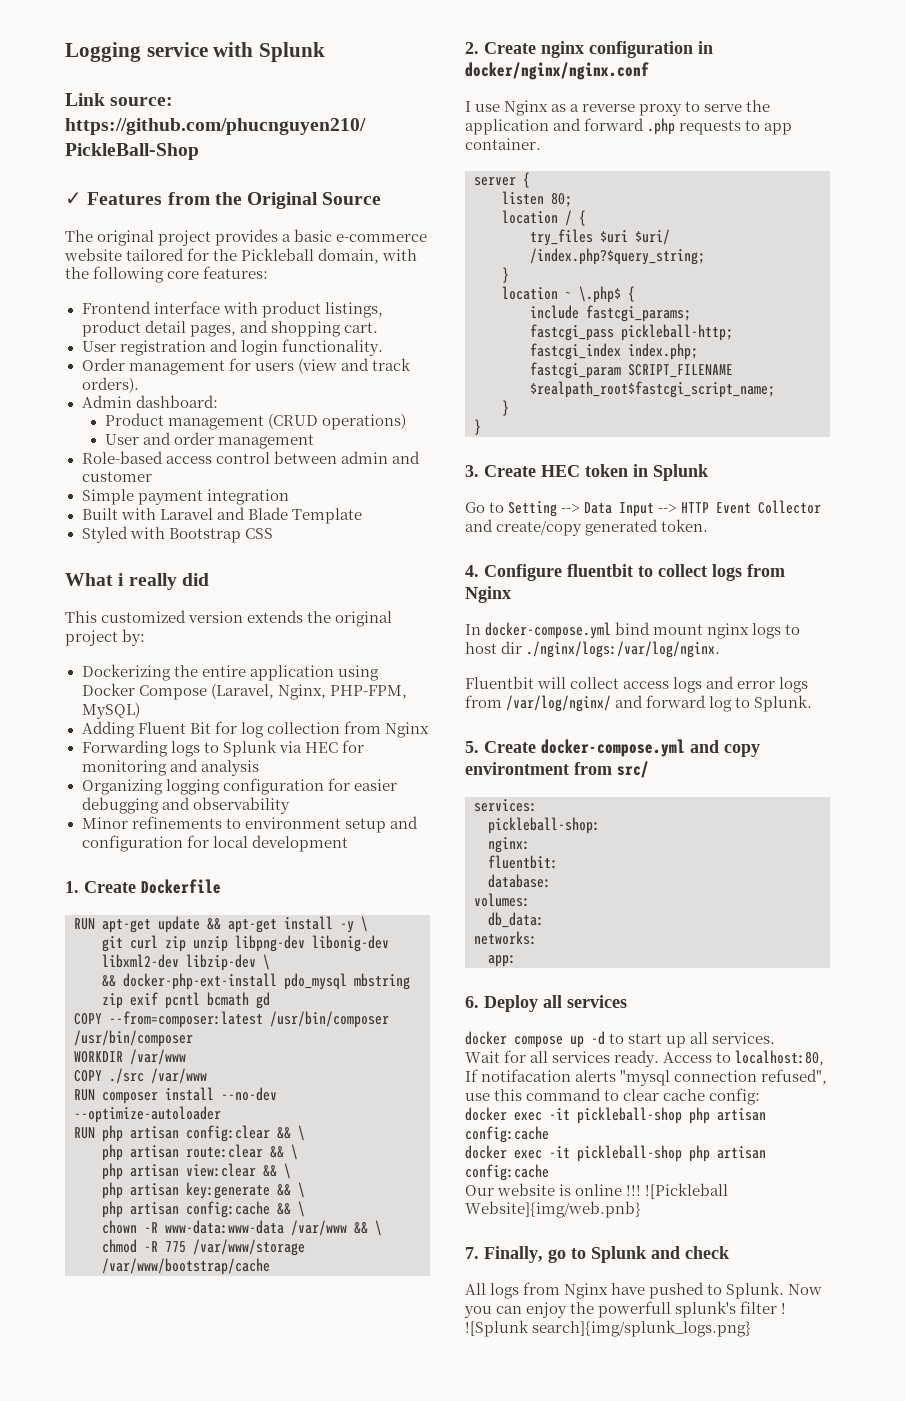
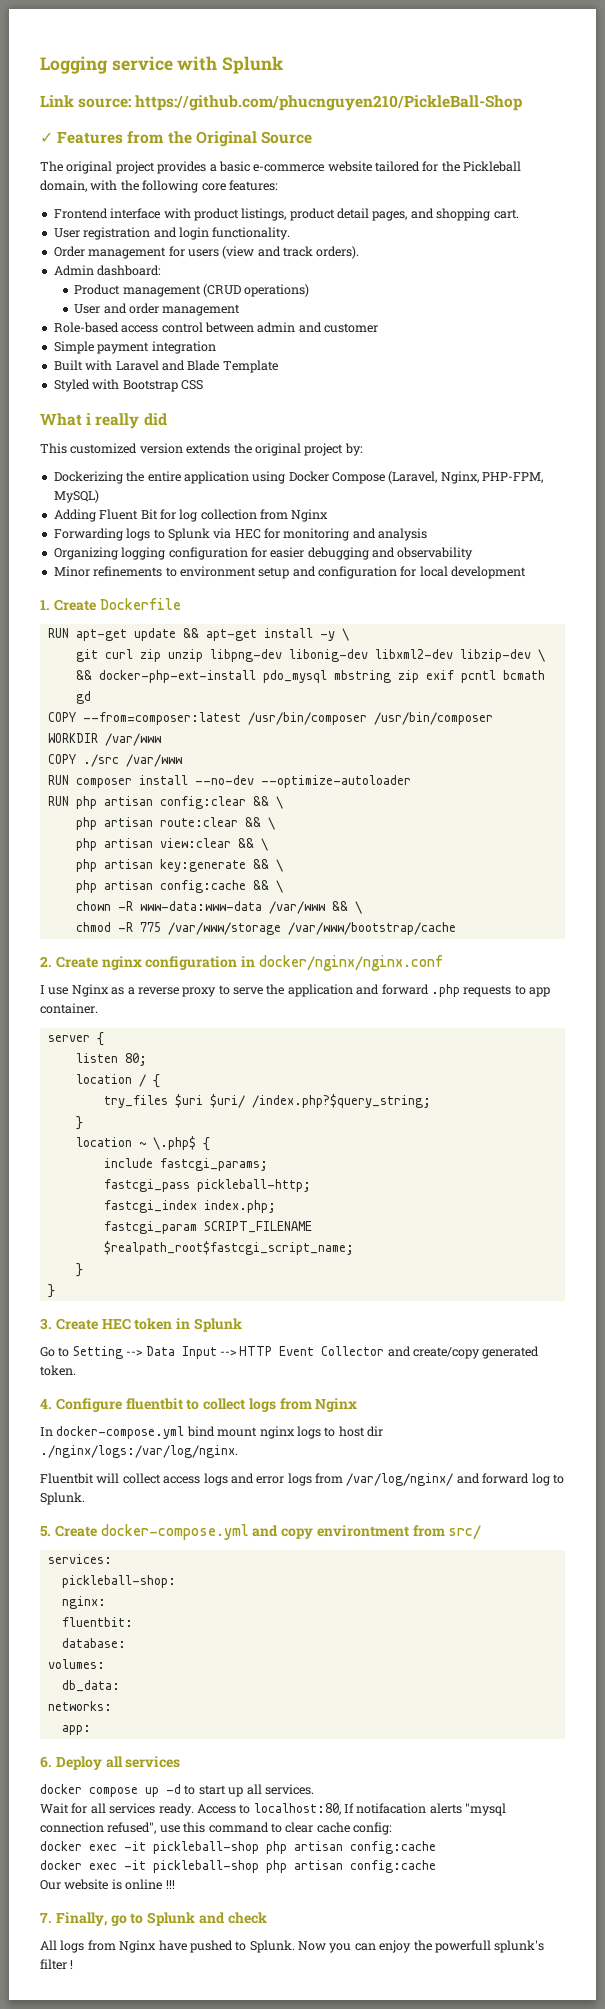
[645,1183,729,1199] [465,1201,641,1218] ![Pickleball Website]{img/web.pnb} -> (175, 1884) none
[465,1320,752,1337] ![Splunk search]{img/splunk_logs.png} -> (74, 1964) none

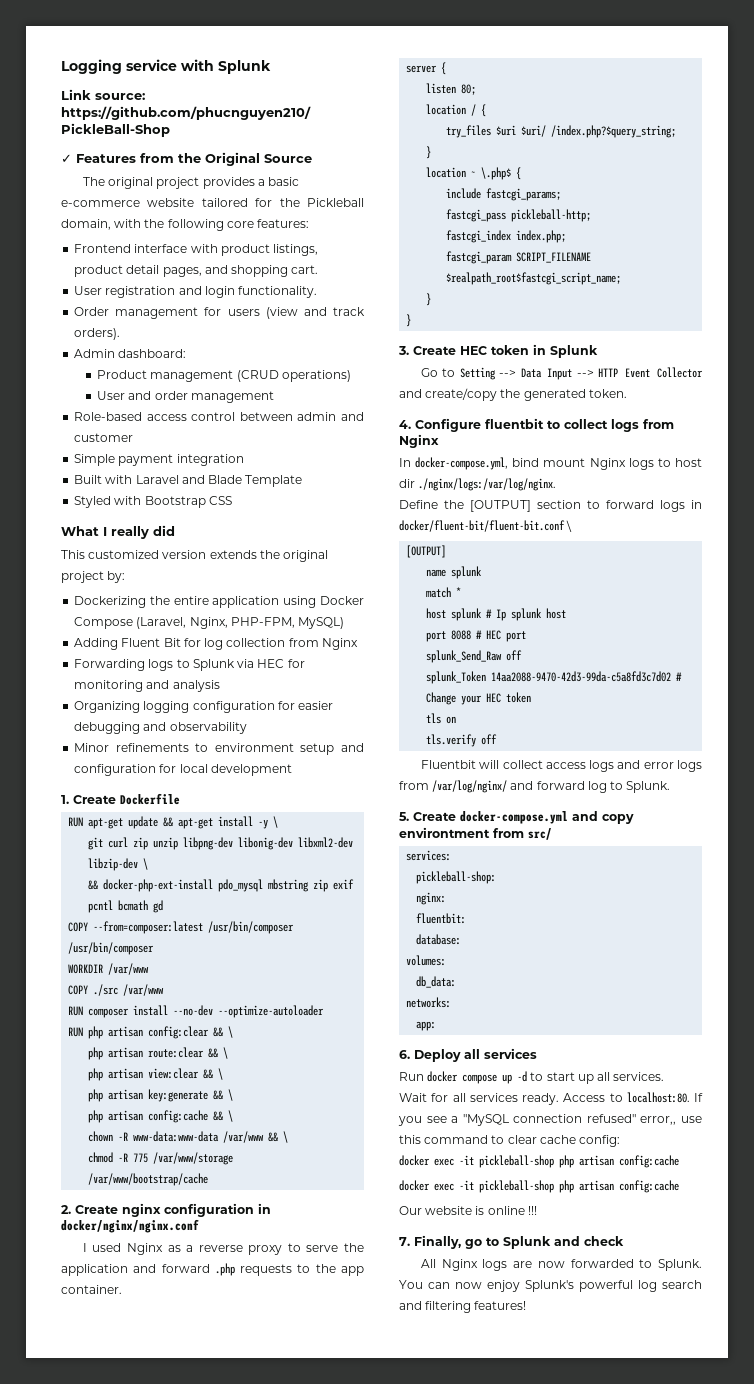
[86,413,92,425] i -> [103,527,107,536] I
[48,987,69,995] use -> [92,1243,122,1252] used
(526, 990) none -> [315,1264,336,1273] the
(480, 1353) none -> [500,389,521,398] the
[56,1426,185,1439] docker-compose.yml -> [415,457,509,470] docker-compose.yml,
[259,1426,295,1439] nginx -> [589,458,626,470] Nginx
(238, 1451) none -> [399,500,702,512] [399,520,573,532] [406,545,447,558] [426,566,483,579] [426,587,462,598] [426,608,567,621] [426,630,527,642] [426,650,523,663] [426,671,683,684] [426,692,532,705] [426,713,457,724] [426,734,498,747] // Define the [OUTPUT] section to forward logs in docker/fluent-bit/fluent-bit.conf \ // [OUTPUT] // name splunk // match * // host splunk # Ip splunk host // port 8088 # HEC port // splunk_Send_Raw off // splunk_Token 14aa2088-9470-42d3-99da-c5a8fd3c7d02 # Change your HEC token // tls on // tls.verify off
(181, 1762) none -> [399,1072,424,1081] Run
[253,1803,507,1816] [40,1822,157,1834] localhost:80, If notifacation alerts "mysql connection refused", -> [626,1092,703,1103] [398,1114,677,1126] localhost:80. If you see a "MySQL connection refused" error,,
[60,1940,545,1953] [40,1959,74,1970] logs from Nginx have pushed to Splunk. Now you can enjoy the powerfull splunk's filter ! -> [441,1259,702,1271] [399,1280,702,1292] [399,1301,527,1313] Nginx logs are now forwarded to Splunk. You can now enjoy Splunk's powerful log search and filtering features!

